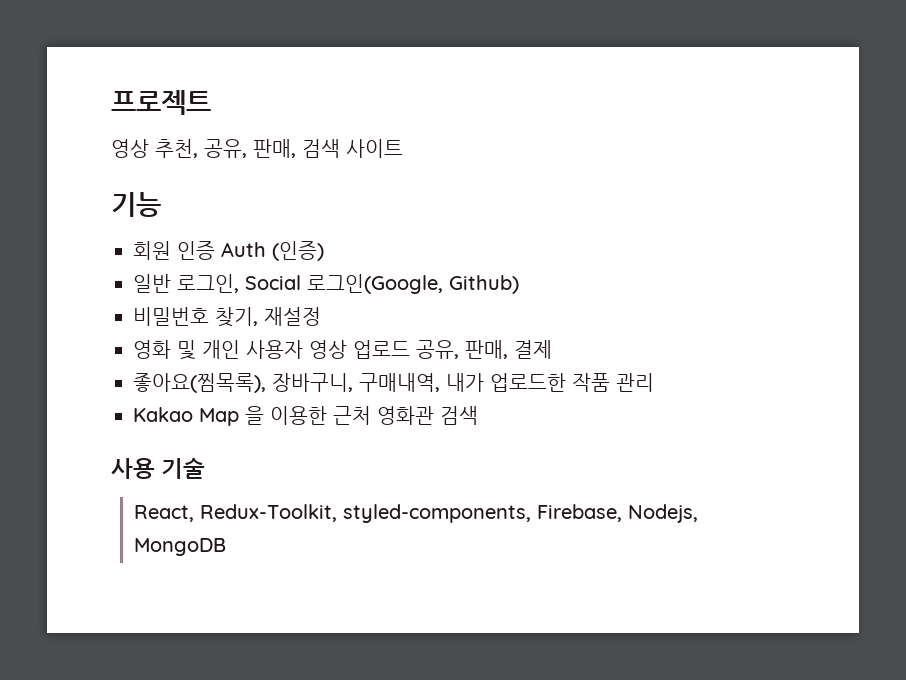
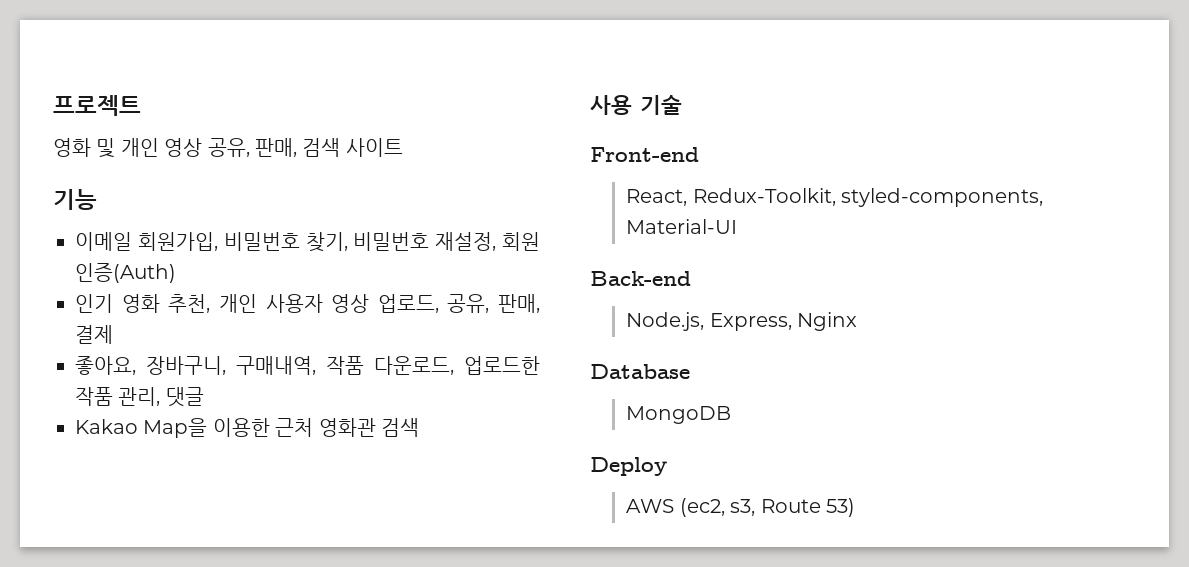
[111,139,198,158] 영상 추천, -> [53,138,203,158] 영화 및 개인 영상
[133,241,324,261] [133,274,519,294] [133,307,321,327] [133,340,196,360] 회원 인증 Auth (인증) // 일반 로그인, Social 로그인(Google, Github) // 비밀번호 찾기, 재설정 // 영화 및 -> [75,232,540,252] [75,263,176,283] [75,294,211,313] 이메일 회원가입, 비밀번호 찾기, 비밀번호 재설정, 회원 인증(Auth) // 인기 영화 추천,
[353,340,410,359] 업로드 -> [377,294,439,313] 업로드,
[133,373,266,393] 좋아요(찜목록), -> [75,356,136,375] 좋아요,
[446,373,654,392] 내가 업로드한 작품 관리 -> [326,356,540,375] [75,387,204,407] 작품 다운로드, 업로드한 작품 관리, 댓글
[199,406,264,426] Map 을 -> [143,418,208,438] Map을
(206, 468) none -> [590,147,699,162] // Front-end
[536,504,698,523] [133,538,226,556] Firebase, Nodejs, MongoDB -> [626,219,738,234] [590,271,691,286] [626,312,858,331] [590,364,690,379] [626,406,732,424] [590,457,667,476] [626,498,856,517] Material-UI // Back-end // Node.js, Express, Nginx // Database // MongoDB // Deploy // AWS (ec2, s3, Route 53)

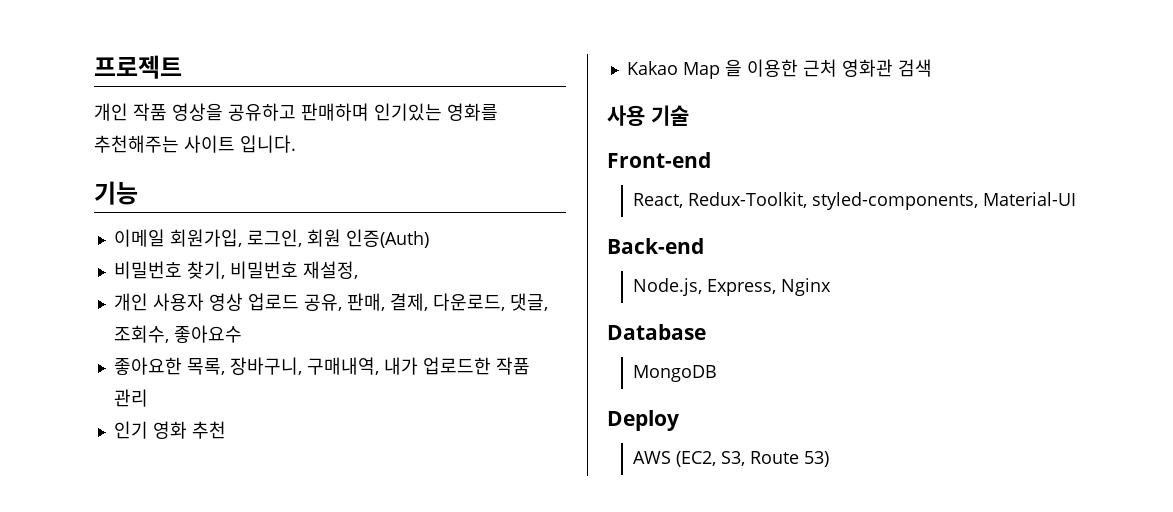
[53,138,341,158] 영화 및 개인 영상 공유, 판매, 검색 -> [94,103,498,121] [94,135,179,153] 개인 작품 영상을 공유하고 판매하며 인기있는 영화를 추천해주는
(403, 147) none -> [240,135,296,153] 입니다.
(218, 241) none -> [246,229,429,248] 로그인, 회원 인증(Auth) //
[501,232,540,251] [75,263,176,283] [75,294,540,313] [75,325,113,344] [75,356,540,375] [75,387,204,407] 회원 인증(Auth) // 인기 영화 추천, 개인 사용자 영상 업로드, 공유, 판매, 결제 // 좋아요, 장바구니, 구매내역, 작품 다운로드, 업로드한 작품 관리, 댓글 -> [113,293,548,311] [113,325,242,343] [113,357,530,375] [113,389,148,407] [113,421,226,439] // 개인 사용자 영상 업로드 공유, 판매, 결제, 다운로드, 댓글, 조회수, 좋아요수 // 좋아요한 목록, 장바구니, 구매내역, 내가 업로드한 작품 관리 // 인기 영화 추천
[143,418,208,438] Map을 -> [682,59,742,79] Map 을
[679,498,756,517] (ec2, s3, -> [676,451,746,467] (EC2, S3,

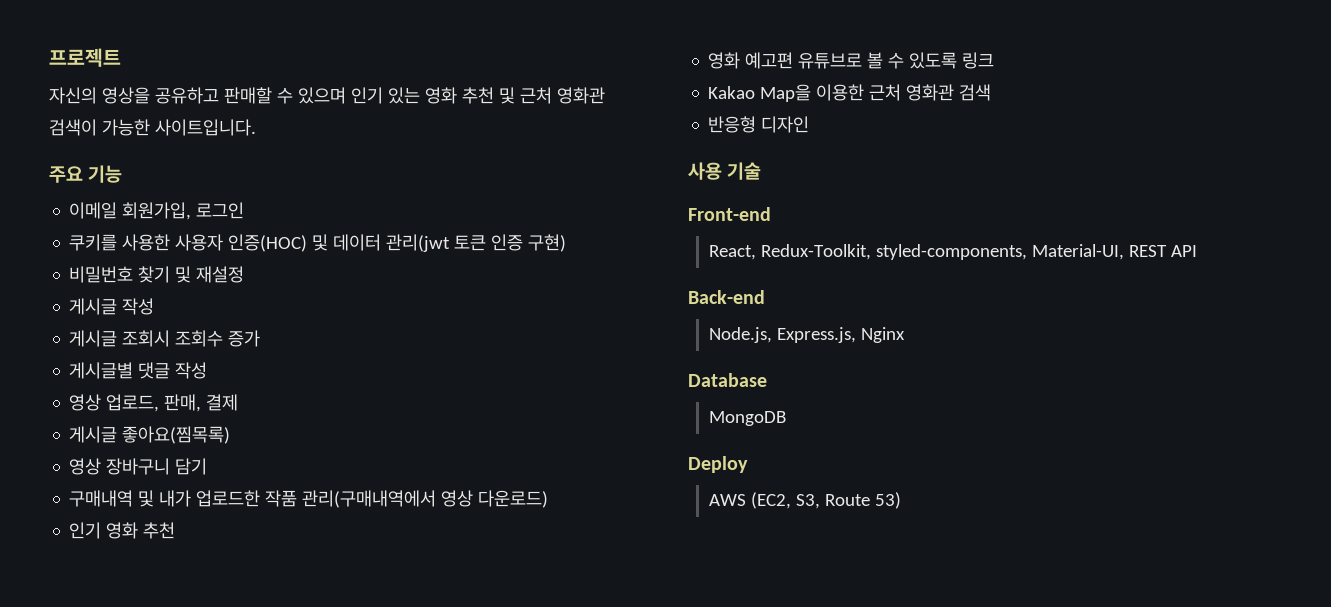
[94,103,498,121] [94,135,296,153] [94,181,138,205] [113,229,429,248] [113,261,358,279] [113,293,548,311] [113,325,242,343] [113,357,530,375] [113,389,148,407] [113,421,226,439] 개인 작품 영상을 공유하고 판매하며 인기있는 영화를 추천해주는 사이트 입니다. // 기능 // 이메일 회원가입, 로그인, 회원 인증(Auth) // 비밀번호 찾기, 비밀번호 재설정, // 개인 사용자 영상 업로드 공유, 판매, 결제, 다운로드, 댓글, 조회수, 좋아요수 // 좋아요한 목록, 장바구니, 구매내역, 내가 업로드한 작품 관리 // 인기 영화 추천 -> [49,87,605,104] [49,119,256,136] [49,165,123,183] [69,202,245,220] [69,234,567,252] [69,266,245,283] [69,298,155,315] [69,330,261,347] [69,362,208,379] [69,394,239,412] [69,426,231,444] [69,458,208,475] [69,490,549,508] [69,522,176,539] [708,52,995,69] 자신의 영상을 공유하고 판매할 수 있으며 인기 있는 영화 추천 및 근처 영화관 검색이 가능한 사이트입니다. // 주요 기능 // 이메일 회원가입, 로그인 // 쿠키를 사용한 사용자 인증(HOC) 및 데이터 관리(jwt 토큰 인증 구현) // 비밀번호 찾기 및 재설정 // 게시글 작성 // 게시글 조회시 조회수 증가 // 게시글별 댓글 작성 // 영상 업로드, 판매, 결제 // 게시글 좋아요(찜목록) // 영상 장바구니 담기 // 구매내역 및 내가 업로드한 작품 관리(구매내역에서 영상 다운로드) // 인기 영화 추천 // 영화 예고편 유튜브로 볼 수 있도록 링크
[682,59,742,79] Map 을 -> [760,84,812,102] Map을
(932, 68) none -> [708,116,810,133] // 반응형 디자인
[983,192,1077,206] Material-UI -> [1032,244,1198,260] Material-UI, REST API
[707,279,777,296] Express, -> [777,327,857,343] Express.js,

